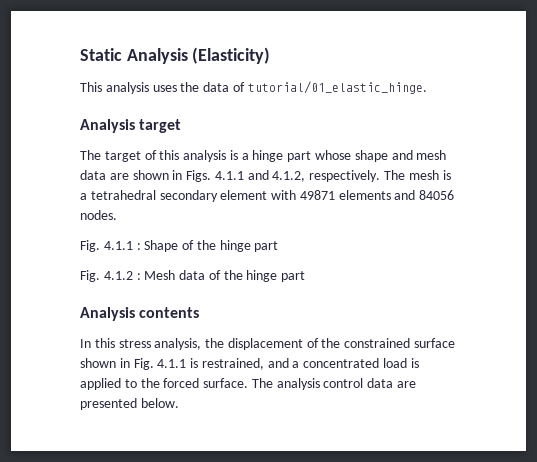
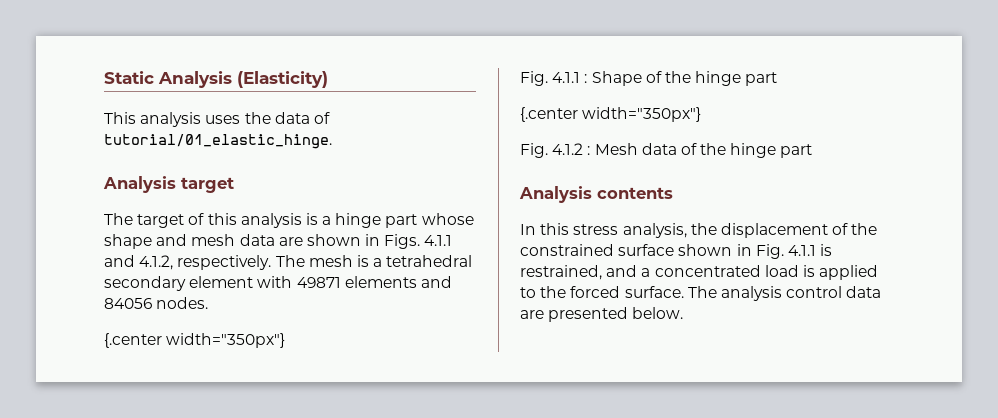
(117, 215) none -> [104,333,286,348] // {.center width="350px"}
(279, 246) none -> [520,107,702,122] // {.center width="350px"}

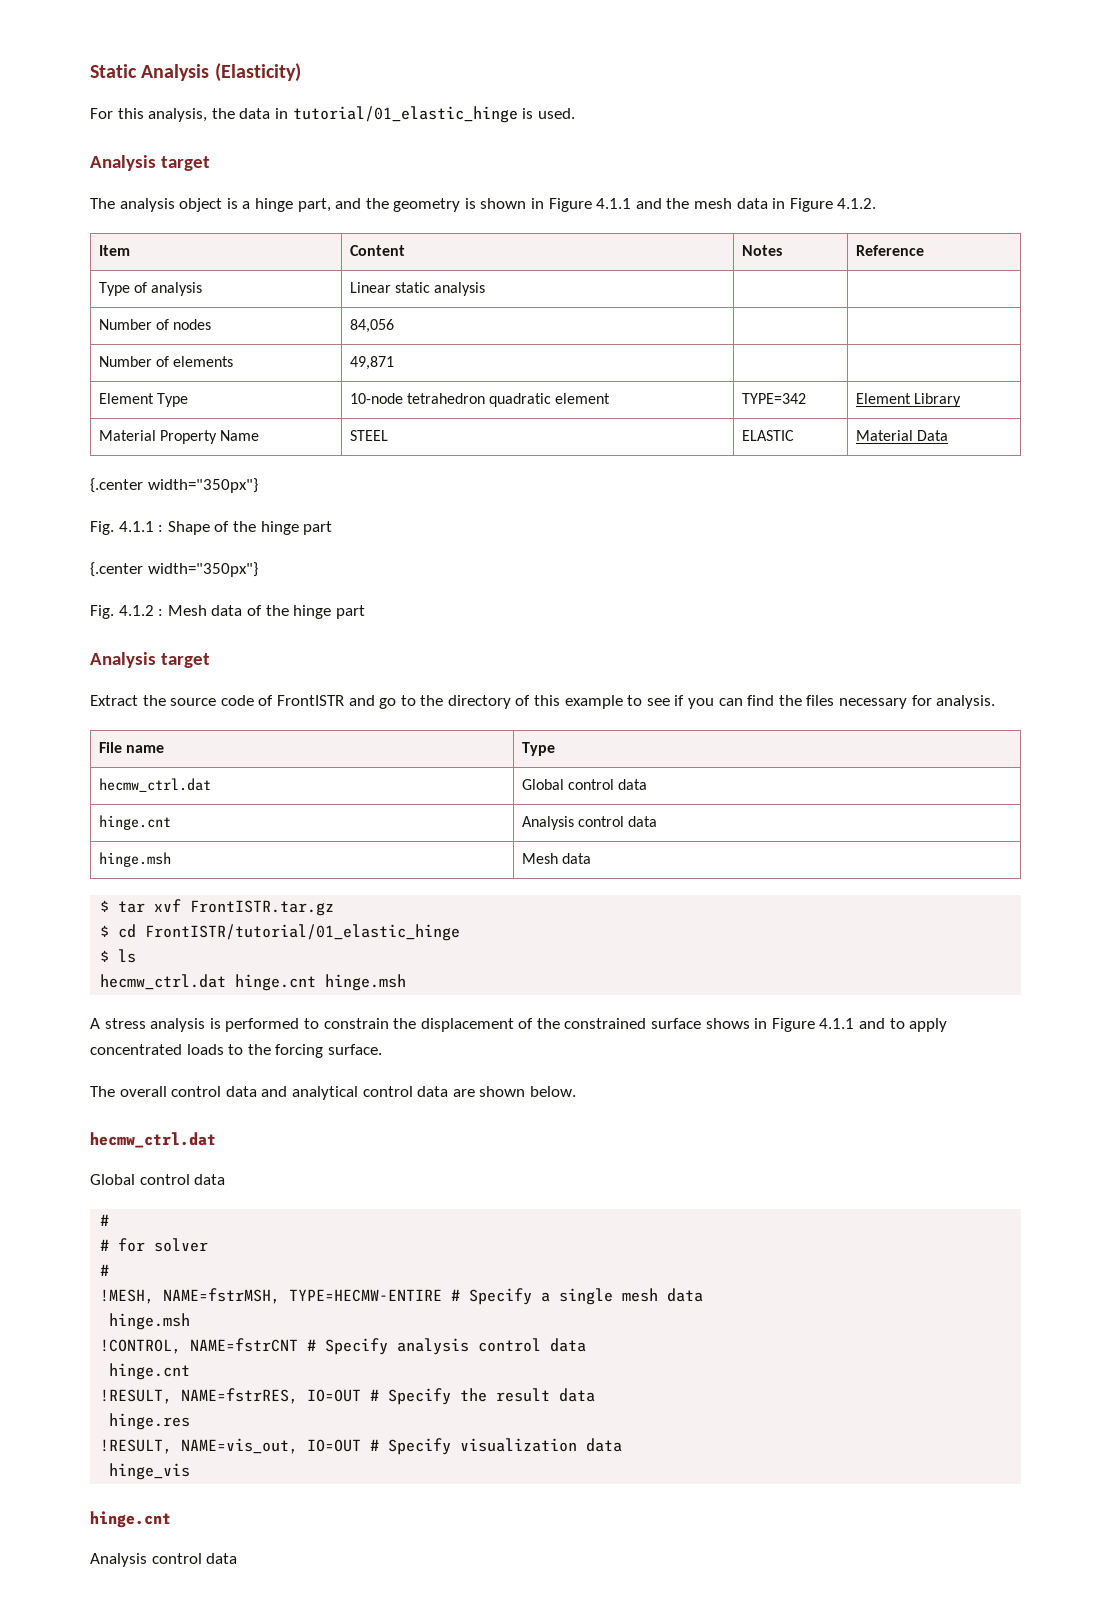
[104,112,330,127] [104,134,332,149] [103,176,234,193] [104,213,474,228] [104,234,453,249] [104,255,473,270] [104,276,452,291] [104,297,209,309] This analysis uses the data of tutorial/01_elastic_hinge. // Analysis target // The target of this analysis is a hinge part whose shape and mesh data are shown in Figs. 4.1.1 and 4.1.2, respectively. The mesh is a tetrahedral secondary element with 49871 elements and 84056 nodes. -> [90,106,575,123] [90,155,210,171] [90,198,877,212] [98,245,130,256] [349,245,405,256] [741,245,782,256] [855,245,924,256] [98,282,203,296] [349,282,486,296] [98,319,212,330] [349,319,394,333] [98,356,234,367] [349,356,394,370] [98,393,188,407] [349,393,611,407] [741,393,806,404] [855,393,961,407] [98,430,260,444] [349,430,388,441] [741,430,794,441] [855,430,948,441] For this analysis, the data in tutorial/01_elastic_hinge is used. // Analysis target // The analysis object is a hinge part, and the geometry is shown in Figure 4.1.1 and the mesh data in Figure 4.1.2. // Item | Content | Notes | Reference // Type of analysis | Linear static analysis | | // Number of nodes | 84,056 | | // Number of elements | 49,871 | | // Element Type | 10-node tetrahedron quadratic element | TYPE=342 | Element Library // Material Property Name | STEEL | ELASTIC | Material Data
[597,187,673,199] [520,223,687,238] contents // In this stress analysis, -> [160,653,210,668] [90,695,996,709] [98,742,164,753] [521,742,555,756] [98,778,211,792] [521,779,648,790] [98,815,171,830] [521,816,658,830] [98,852,171,867] [521,853,591,864] [100,899,335,916] [100,924,461,941] [100,949,137,963] [100,974,407,991] [90,1018,389,1032] target // Extract the source code of FrontISTR and go to the directory of this example to see if you can find the files necessary for analysis. // File name | Type // hecmw_ctrl.dat | Global control data // hinge.cnt | Analysis control data // hinge.msh | Mesh data // $ tar xvf FrontISTR.tar.gz // $ cd FrontISTR/tutorial/01_elastic_hinge // $ ls // hecmw_ctrl.dat hinge.cnt hinge.msh // A stress analysis is performed to constrain
[678,244,833,259] [520,265,879,280] [520,286,621,298] shown in Fig. 4.1.1 is restrained, and a concentrated load is applied to the forced -> [705,1018,948,1032] [90,1044,324,1058] shows in Figure 4.1.1 and to apply concentrated loads to the forcing
[687,286,882,301] [520,307,684,322] The analysis control data are presented below. -> [90,1086,576,1100] [90,1132,216,1148] [90,1174,226,1185] [100,1214,110,1226] [100,1238,209,1252] [100,1264,110,1276] [100,1288,704,1305] [109,1313,191,1330] [100,1338,587,1355] [109,1363,191,1380] [100,1388,596,1405] [109,1413,191,1430] [100,1438,623,1455] [109,1463,191,1480] [90,1511,171,1528] [90,1553,238,1567] // The overall control data and analytical control data are shown below. // hecmw_ctrl.dat // Global control data // # // # for solver // # // !MESH, NAME=fstrMSH, TYPE=HECMW-ENTIRE # Specify a single mesh data // hinge.msh // !CONTROL, NAME=fstrCNT # Specify analysis control data // hinge.cnt // !RESULT, NAME=fstrRES, IO=OUT # Specify the result data // hinge.res // !RESULT, NAME=vis_out, IO=OUT # Specify visualization data // hinge_vis // hinge.cnt // Analysis control data

